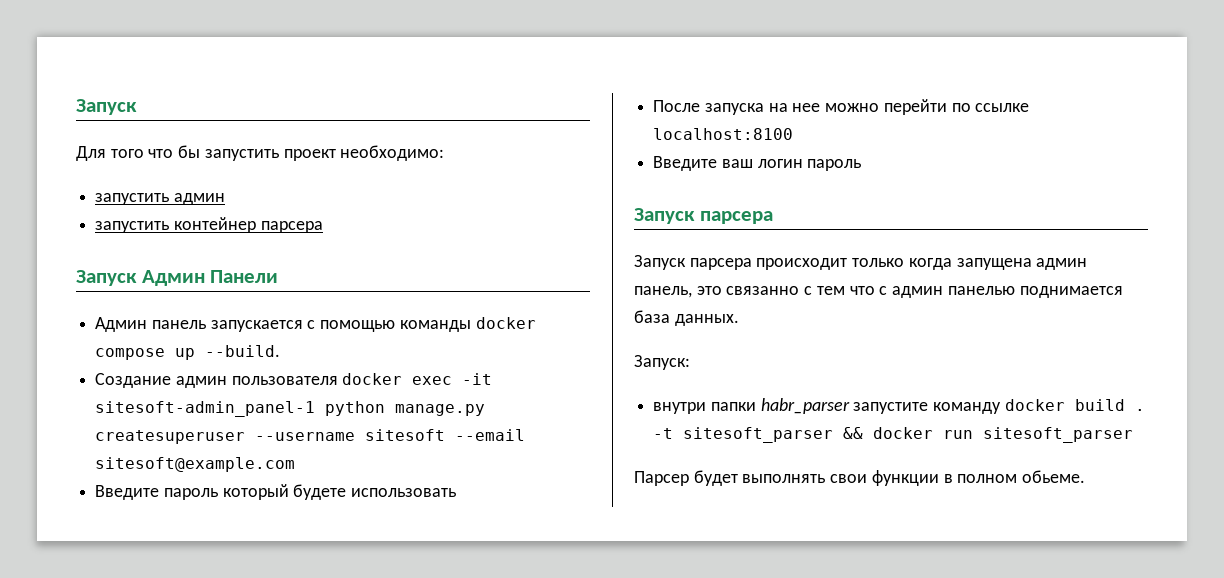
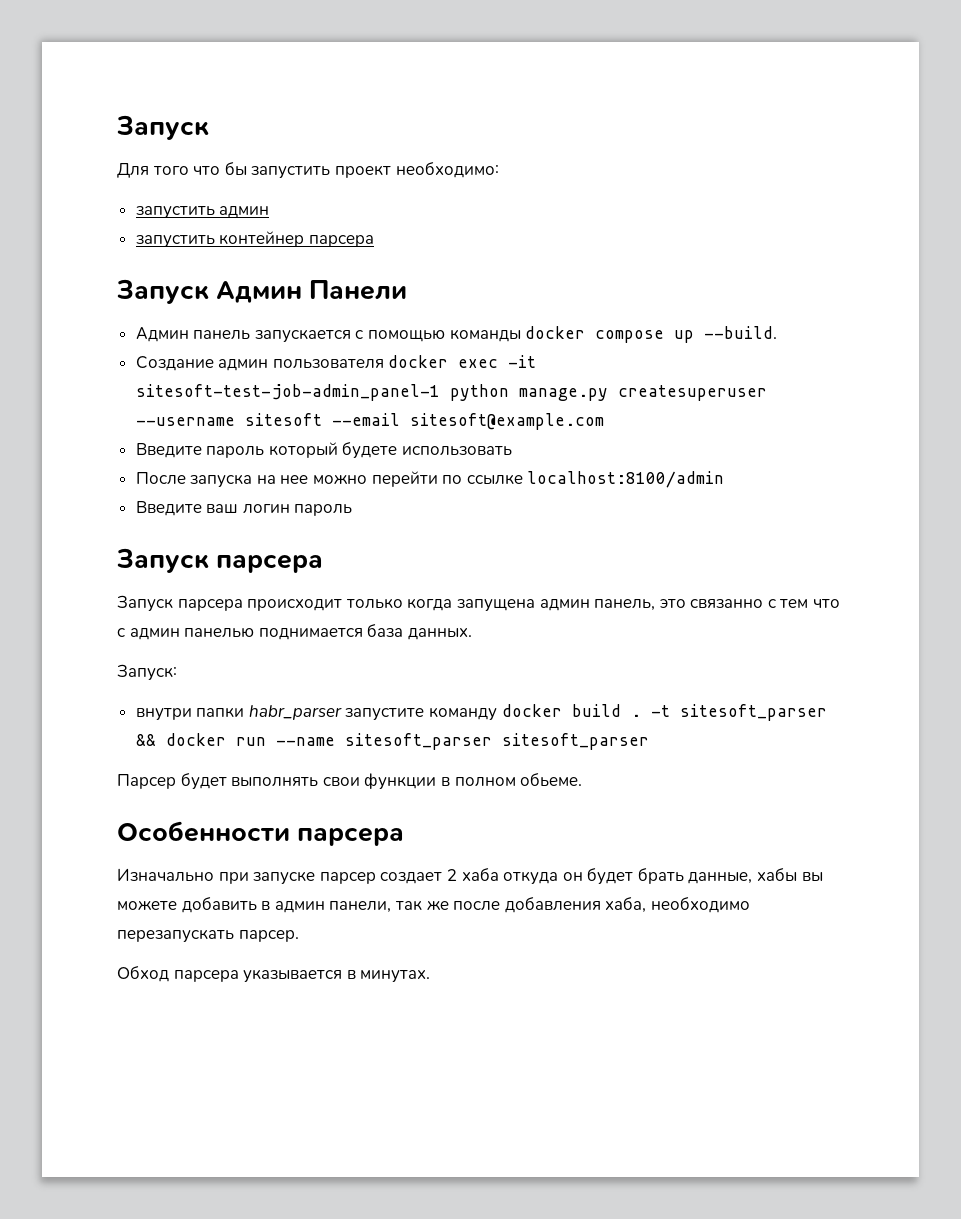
[95,401,316,417] sitesoft-admin_panel-1 -> [135,384,440,401] sitesoft-test-job-admin_panel-1
[653,128,794,140] localhost:8100 -> [527,471,725,488] localhost:8100/admin
(974, 434) none -> [275,733,492,750] --name sitesoft_parser
(1086, 476) none -> [117,821,405,846] [117,868,823,885] [117,897,750,913] [117,929,299,943] [117,966,431,983] // Особенности парсера // Изначально при запуске парсер создает 2 хаба откуда он будет брать данные, хабы вы можете добавить в админ панели, так же после добавления хаба, необходимо перезапускать парсер. // Обход парсера указывается в минутах.

